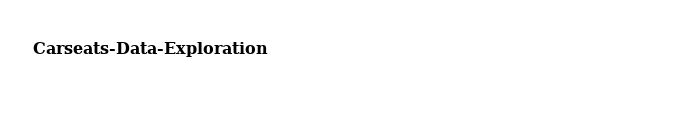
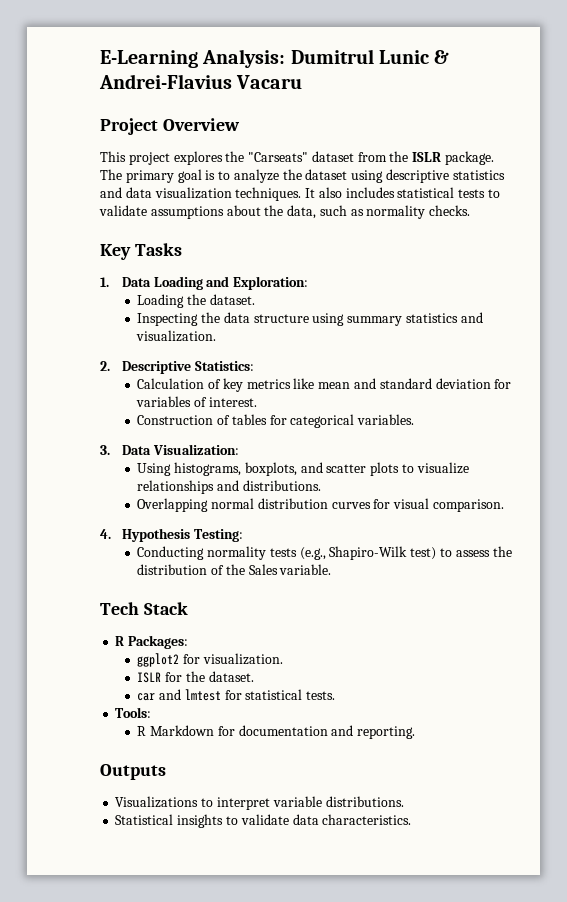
[33,42,268,57] Carseats-Data-Exploration -> [100,49,450,68] [99,74,303,89] [100,118,240,135] [100,151,495,165] [100,169,505,183] [100,187,501,201] [99,205,471,219] [100,243,182,260] [100,276,309,290] [137,294,255,308] [137,312,483,326] [136,330,217,342] [100,361,254,374] [137,378,512,392] [136,396,257,407] [137,414,415,428] [100,444,239,455] [137,462,469,476] [137,480,321,494] [137,498,504,512] [100,528,243,542] [137,546,512,560] [137,564,332,575] [100,602,188,615] [115,635,189,649] [137,653,283,667] [137,671,254,683] [137,689,336,701] [115,707,152,718] [137,725,416,739] [100,764,166,780] [115,796,404,810] [115,814,412,828] E-Learning Analysis: Dumitrul Lunic & Andrei-Flavius Vacaru // Project Overview // This project explores the "Carseats" dataset from the ISLR package. The primary goal is to analyze the dataset using descriptive statistics and data visualization techniques. It also includes statistical tests to validate assumptions about the data, such as normality checks. // Key Tasks // 1. Data Loading and Exploration: // Loading the dataset. // Inspecting the data structure using summary statistics and visualization. // 2. Descriptive Statistics: // Calculation of key metrics like mean and standard deviation for variables of interest. // Construction of tables for categorical variables. // 3. Data Visualization: // Using histograms, boxplots, and scatter plots to visualize relationships and distributions. // Overlapping normal distribution curves for visual comparison. // 4. Hypothesis Testing: // Conducting normality tests (e.g., Shapiro-Wilk test) to assess the distribution of the Sales variable. // Tech Stack // R Packages: // ggplot2 for visualization. // ISLR for the dataset. // car and lmtest for statistical tests. // Tools: // R Markdown for documentation and reporting. // Outputs // Visualizations to interpret variable distributions. // Statistical insights to validate data characteristics.

